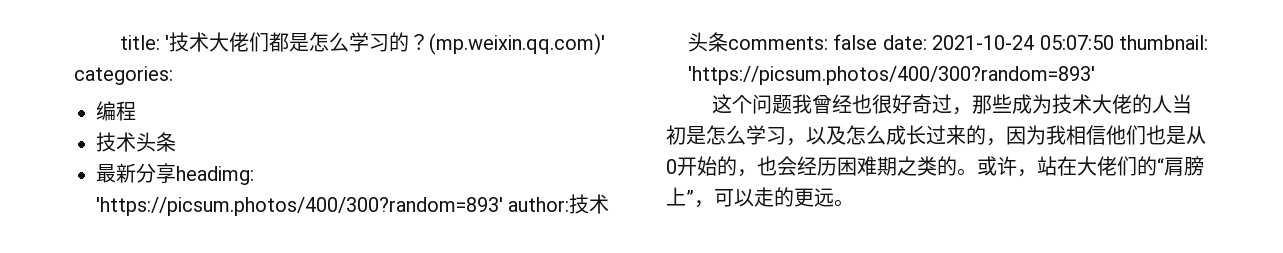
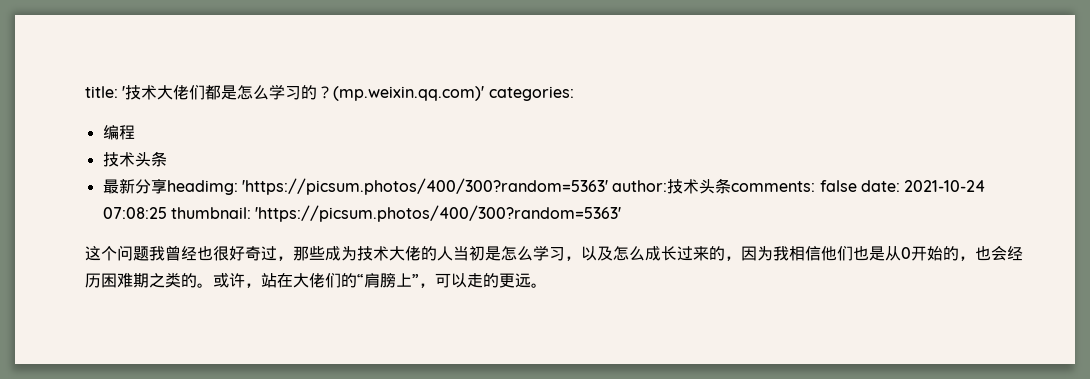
[96,197,503,216] 'https://picsum.photos/400/300?random=893' -> [241,178,608,195] 'https://picsum.photos/400/300?random=5363'
[1039,35,1208,50] [688,66,1095,85] 05:07:50 thumbnail: 'https://picsum.photos/400/300?random=893' -> [102,205,622,222] 07:08:25 thumbnail: 'https://picsum.photos/400/300?random=5363'

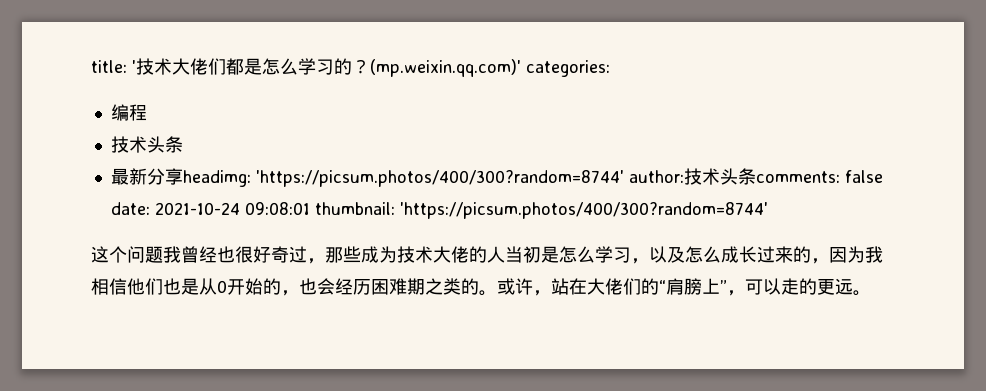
[241,178,608,195] 'https://picsum.photos/400/300?random=5363' -> [255,170,624,187] 'https://picsum.photos/400/300?random=8744'
[102,205,622,222] 07:08:25 thumbnail: 'https://picsum.photos/400/300?random=5363' -> [244,202,768,219] 09:08:01 thumbnail: 'https://picsum.photos/400/300?random=8744'

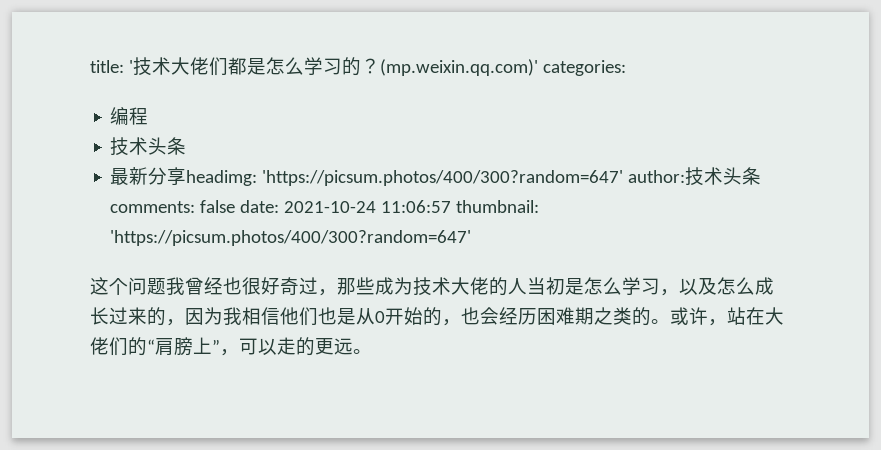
[255,170,624,187] 'https://picsum.photos/400/300?random=8744' -> [262,170,624,186] 'https://picsum.photos/400/300?random=647'
[244,202,768,219] 09:08:01 thumbnail: 'https://picsum.photos/400/300?random=8744' -> [381,200,540,213] [110,230,472,246] 11:06:57 thumbnail: 'https://picsum.photos/400/300?random=647'

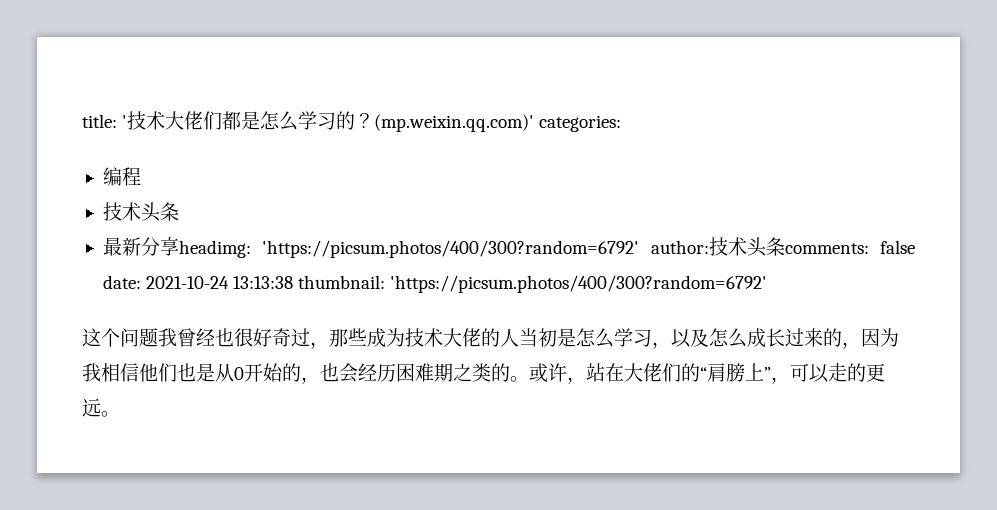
[262,170,624,186] 'https://picsum.photos/400/300?random=647' -> [262,240,640,258] 'https://picsum.photos/400/300?random=6792'
[381,200,540,213] [110,230,472,246] 11:06:57 thumbnail: 'https://picsum.photos/400/300?random=647' -> [233,275,768,293] 13:13:38 thumbnail: 'https://picsum.photos/400/300?random=6792'

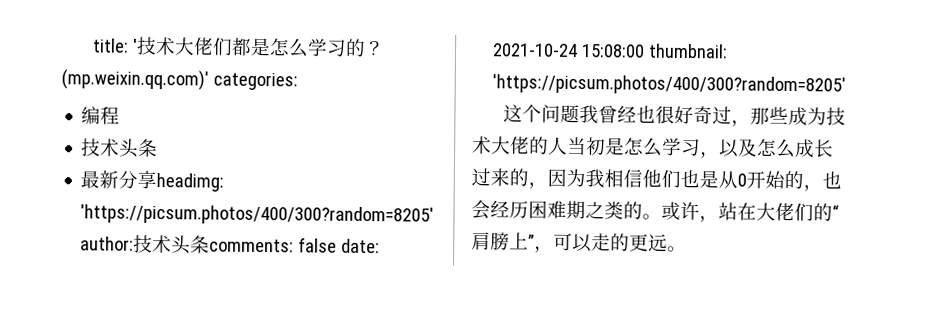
[262,240,640,258] 'https://picsum.photos/400/300?random=6792' -> [80,204,435,226] 'https://picsum.photos/400/300?random=8205'
[233,275,768,293] 13:13:38 thumbnail: 'https://picsum.photos/400/300?random=6792' -> [581,43,729,59] [492,74,847,96] 15:08:00 thumbnail: 'https://picsum.photos/400/300?random=8205'

